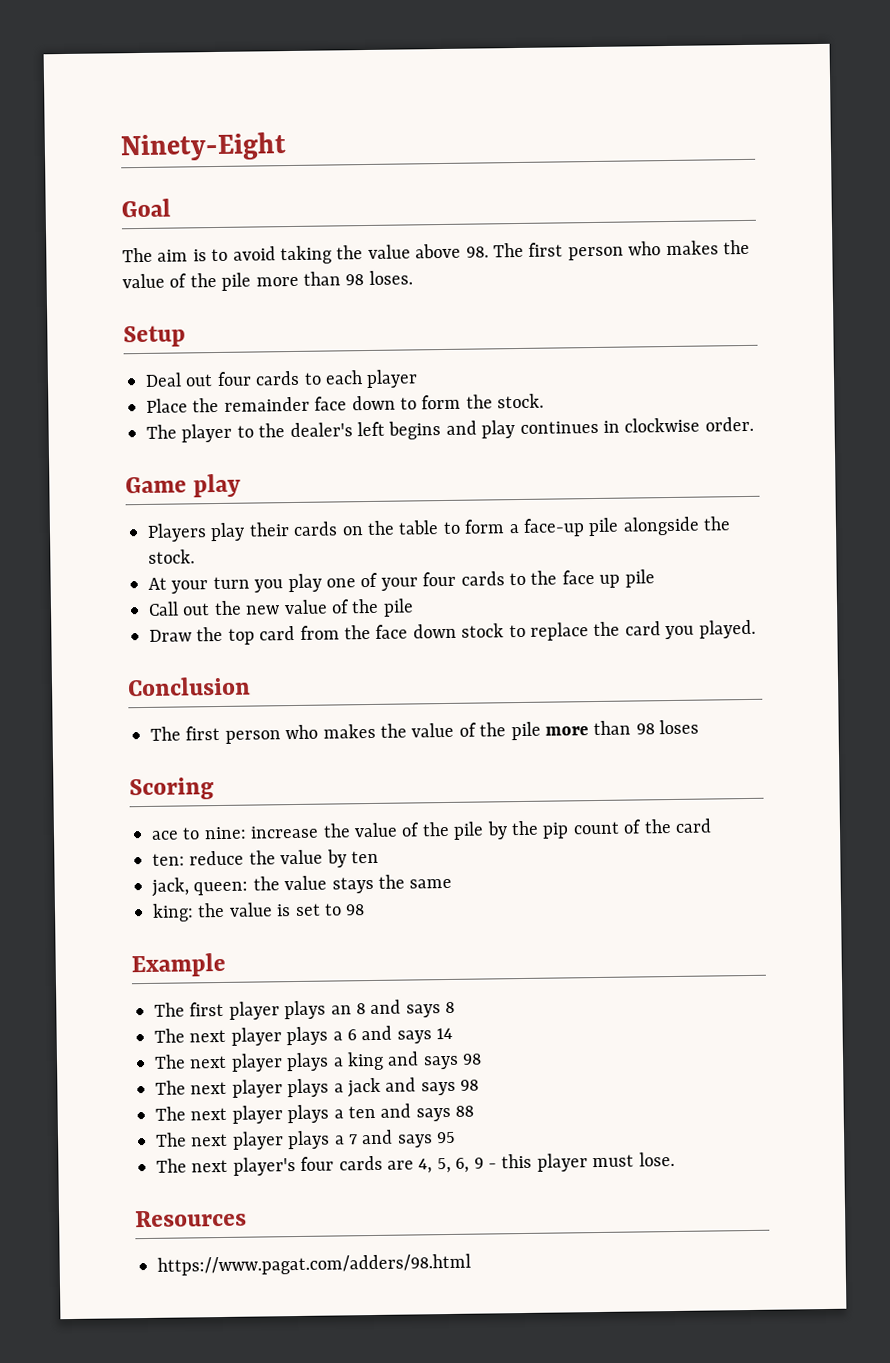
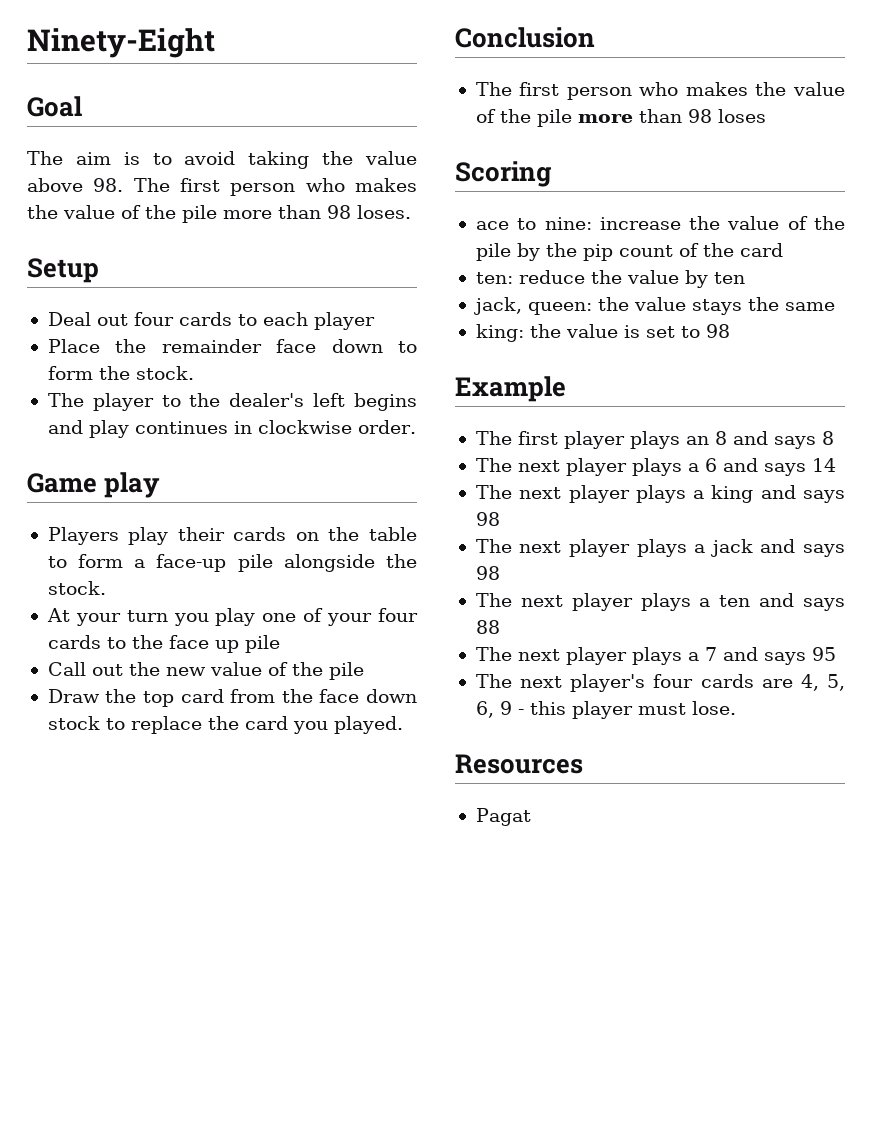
[157,1253,471,1276] https://www.pagat.com/adders/98.html -> [475,808,531,826] Pagat

